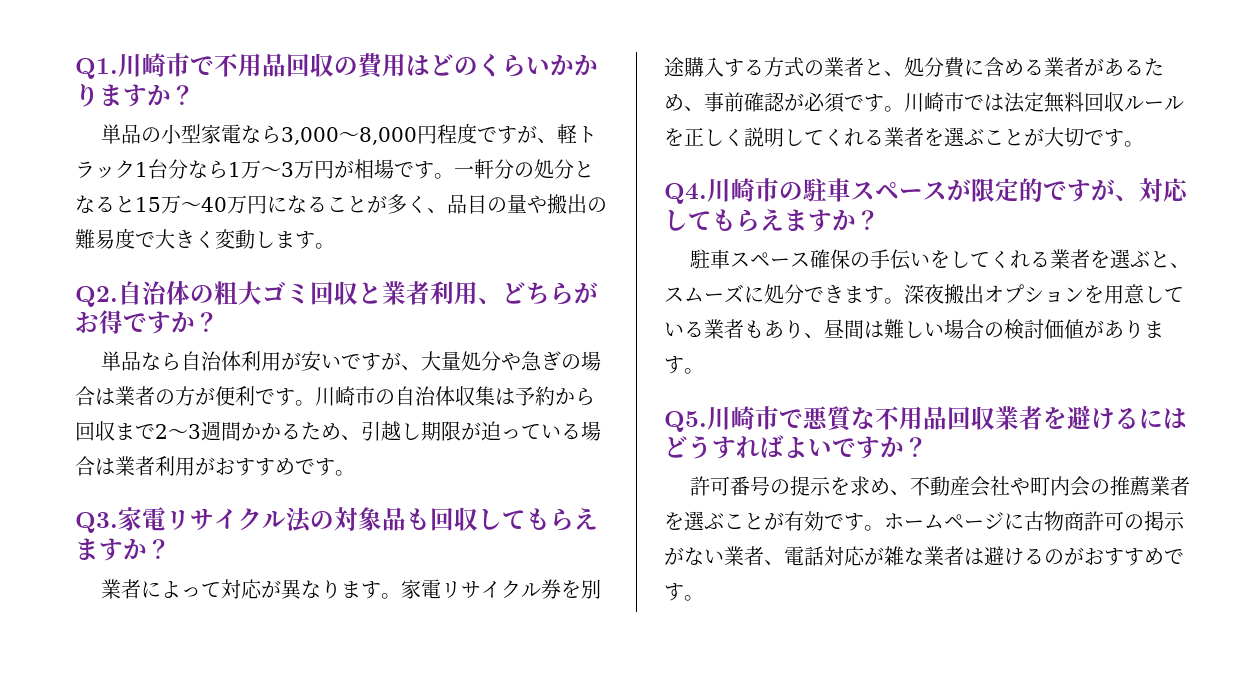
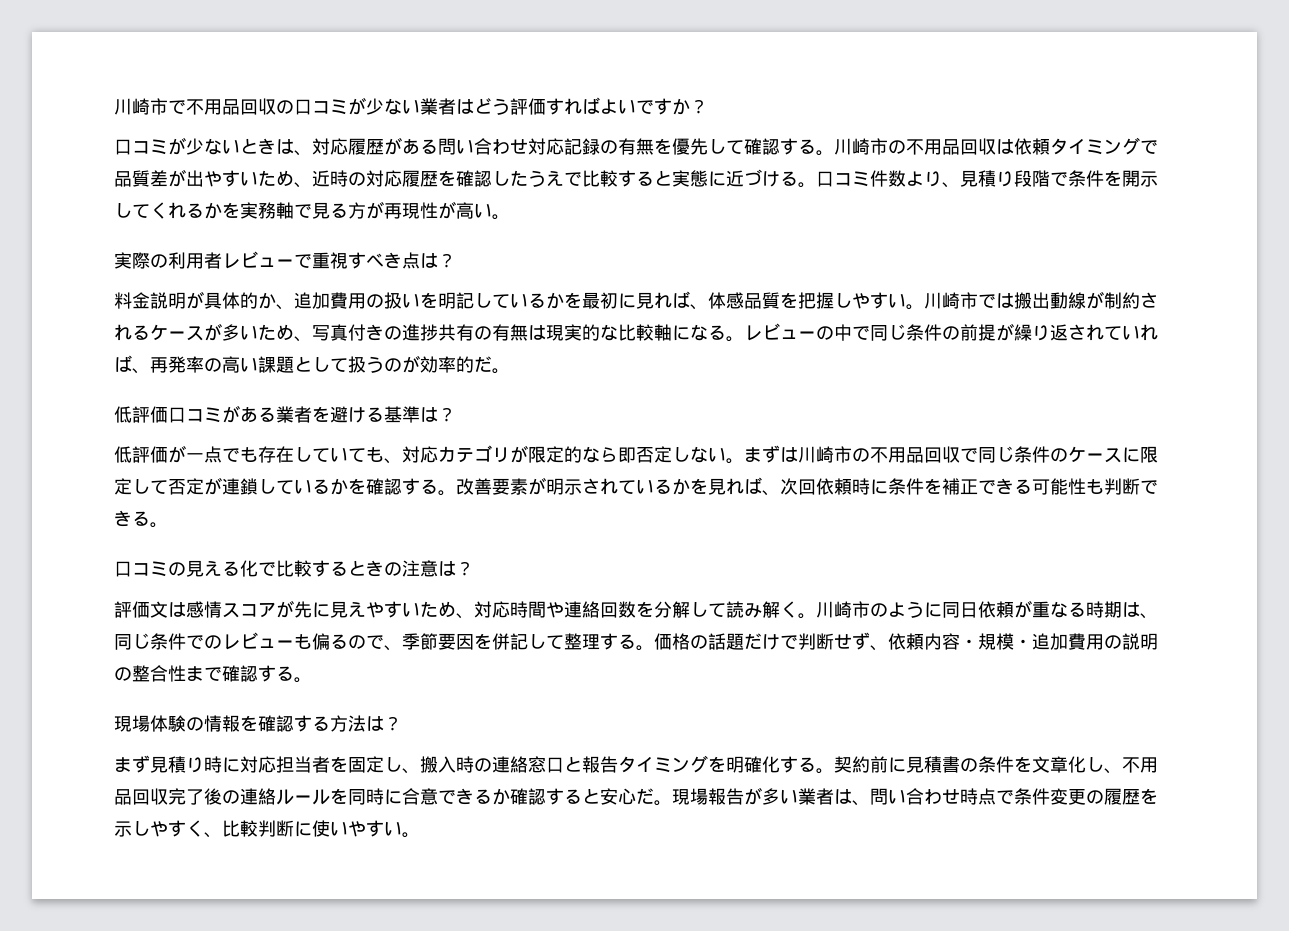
[75,58,118,79] Q1. -> (114, 106) none
[358,53,598,79] [75,83,195,107] [101,123,598,145] [75,159,594,179] [75,194,607,214] [75,228,335,249] [75,280,598,307] [75,310,219,334] [101,351,602,372] [75,386,595,406] [75,421,601,441] [75,456,355,476] [75,507,598,533] [75,538,171,561] [101,579,602,600] [664,57,1164,78] [664,92,1184,113] [664,127,1144,147] [664,178,1189,204] [664,208,880,232] [689,249,1191,270] [664,284,1184,304] [664,319,1164,339] [664,356,704,374] [664,405,1187,432] [664,435,712,459] 費用はどのくらいかかりますか？ // 単品の小型家電なら3,000〜8,000円程度ですが、軽トラック1台分なら1万〜3万円が相場です。一軒分の処分となると15万〜40万円になることが多く、品目の量や搬出の難易度で大きく変動します。 // Q2.自治体の粗大ゴミ回収と業者利用、どちらがお得ですか？ // 単品なら自治体利用が安いですが、大量処分や急ぎの場合は業者の方が便利です。川崎市の自治体収集は予約から回収まで2〜3週間かかるため、引越し期限が迫っている場合は業者利用がおすすめです。 // Q3.家電リサイクル法の対象品も回収してもらえますか？ // 業者によって対応が異なります。家電リサイクル券を別途購入する方式の業者と、処分費に含める業者があるため、事前確認が必須です。川崎市では法定無料回収ルールを正しく説明してくれる業者を選ぶことが大切です。 // Q4.川崎市の駐車スペースが限定的ですが、対応してもらえますか？ // 駐車スペース確保の手伝いをしてくれる業者を選ぶと、スムーズに処分できます。深夜搬出オプションを用意している業者もあり、昼間は難しい場合の検討価値があります。 // Q5.川崎市で悪質な不用品回収業者を避けるにはどう -> [294,97,546,115] 口コミが少ない業者はどう評価
[690,476,1191,497] [664,511,1185,531] [664,546,1184,566] [664,583,684,601] 許可番号の提示を求め、不動産会社や町内会の推薦業者を選ぶことが有効です。ホームページに古物商許可の掲示がない業者、電話対応が雑な業者は避けるのがおすすめです -> [114,137,1158,156] [114,169,1158,188] [114,201,510,220] [114,251,456,269] [114,291,1158,310] [114,323,1158,342] [114,355,510,374] [114,405,456,423] [114,445,1158,464] [114,477,1158,496] [114,510,168,528] [114,560,474,577] [114,600,1158,619] [114,632,1158,651] [114,665,312,683] [114,715,402,732] [114,755,1158,774] [114,787,1158,806] [114,820,402,838] 口コミが少ないときは、対応履歴がある問い合わせ対応記録の有無を優先して確認する。川崎市の不用品回収は依頼タイミングで品質差が出やすいため、近時の対応履歴を確認したうえで比較すると実態に近づける。口コミ件数より、見積り段階で条件を開示してくれるかを実務軸で見る方が再現性が高い。 // 実際の利用者レビューで重視すべき点は？ // 料金説明が具体的か、追加費用の扱いを明記しているかを最初に見れば、体感品質を把握しやすい。川崎市では搬出動線が制約されるケースが多いため、写真付きの進捗共有の有無は現実的な比較軸になる。レビューの中で同じ条件の前提が繰り返されていれば、再発率の高い課題として扱うのが効率的だ。 // 低評価口コミがある業者を避ける基準は？ // 低評価が一点でも存在していても、対応カテゴリが限定的なら即否定しない。まずは川崎市の不用品回収で同じ条件のケースに限定して否定が連鎖しているかを確認する。改善要素が明示されているかを見れば、次回依頼時に条件を補正できる可能性も判断できる。 // 口コミの見える化で比較するときの注意は？ // 評価文は感情スコアが先に見えやすいため、対応時間や連絡回数を分解して読み解く。川崎市のように同日依頼が重なる時期は、同じ条件でのレビューも偏るので、季節要因を併記して整理する。価格の話題だけで判断せず、依頼内容・規模・追加費用の説明の整合性まで確認する。 // 現場体験の情報を確認する方法は？ // まず見積り時に対応担当者を固定し、搬入時の連絡窓口と報告タイミングを明確化する。契約前に見積書の条件を文章化し、不用品回収完了後の連絡ルールを同時に合意できるか確認すると安心だ。現場報告が多い業者は、問い合わせ時点で条件変更の履歴を示しやすく、比較判断に使いやすい

